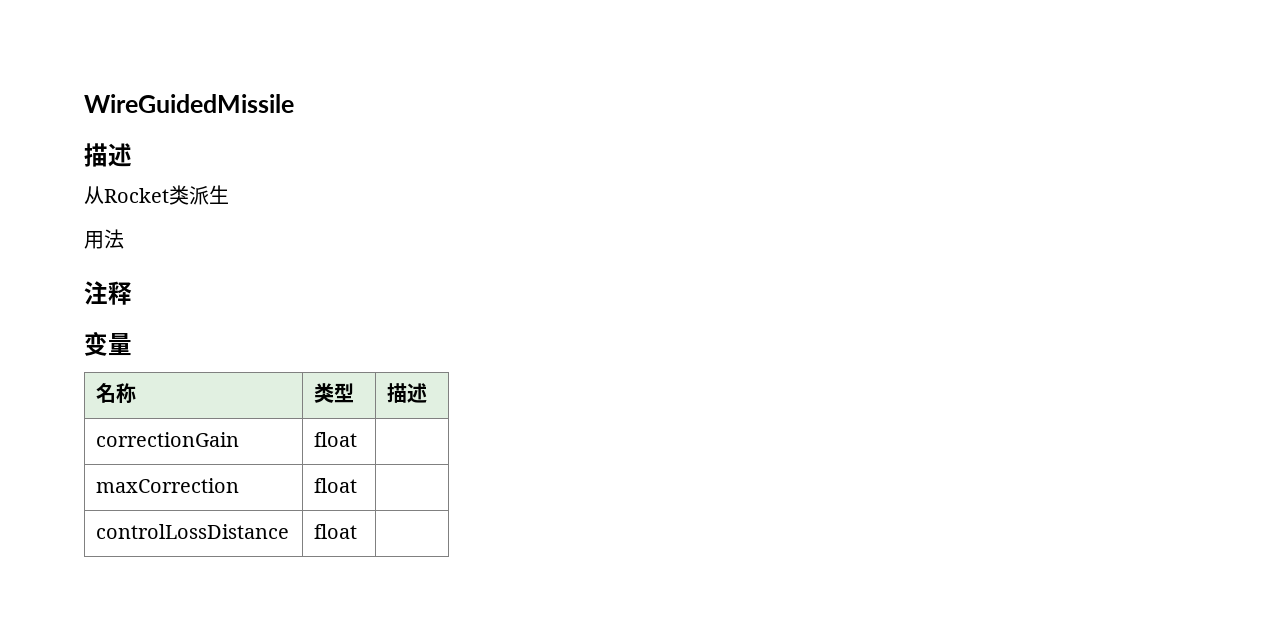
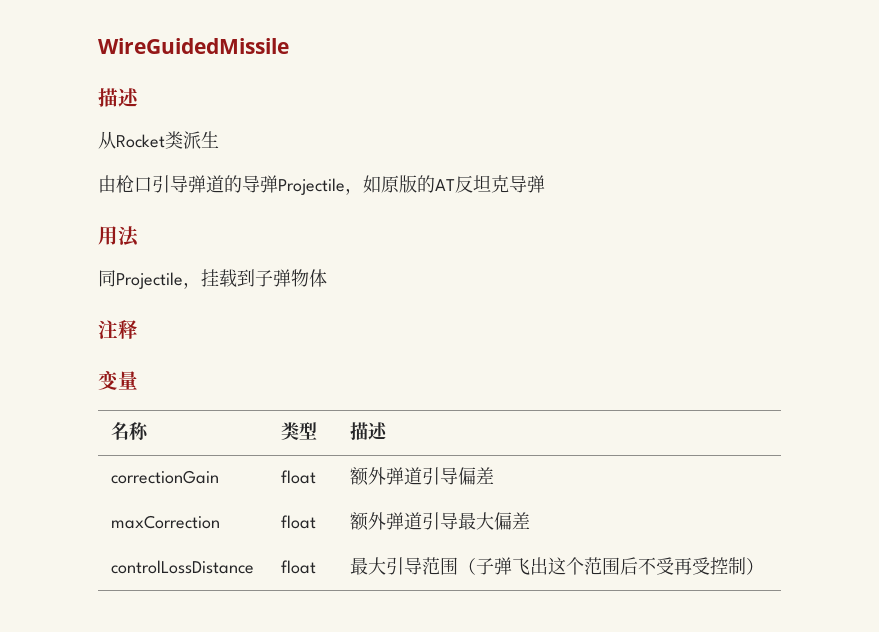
[84,229,124,249] 用法 -> [98,175,545,195] [98,226,139,247] [98,269,327,289] 由枪口引导弹道的导弹Projectile，如原版的AT反坦克导弹 // 用法 // 同Projectile，挂载到子弹物体
[96,478,240,493] [314,478,358,493] [96,524,290,539] [314,524,358,539] // maxCorrection | float | // controlLossDistance | float | -> [350,467,495,486] [111,515,221,529] [281,515,317,529] [350,512,531,531] [111,560,255,574] [281,560,317,574] [350,557,765,575] 额外弹道引导偏差 // maxCorrection | float | 额外弹道引导最大偏差 // controlLossDistance | float | 最大引导范围（子弹飞出这个范围后不受再受控制）

